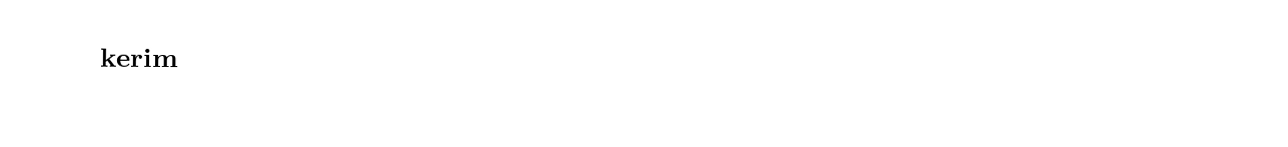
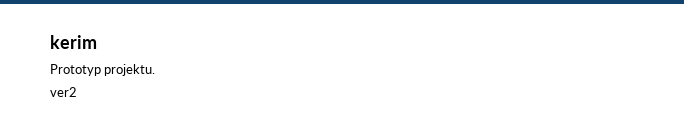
(179, 58) none -> [50,64,156,76] [50,87,77,97] // Prototyp projektu. // ver2

